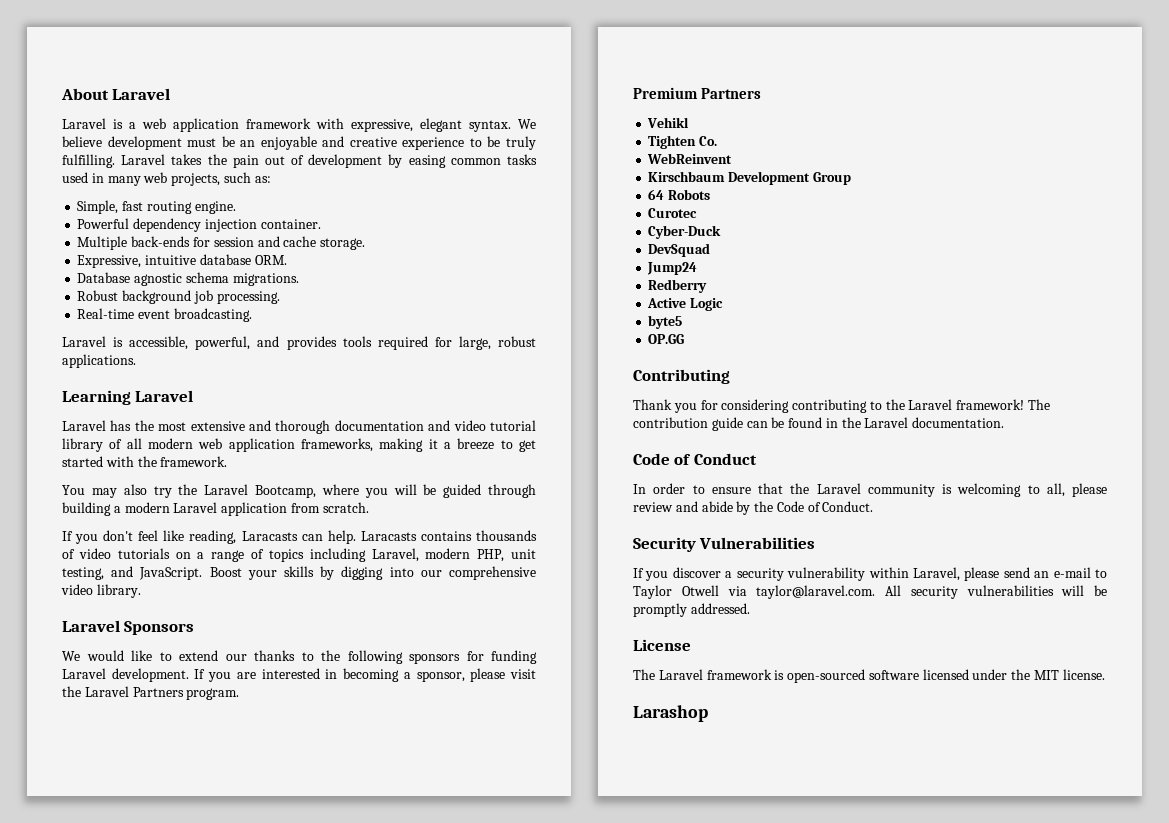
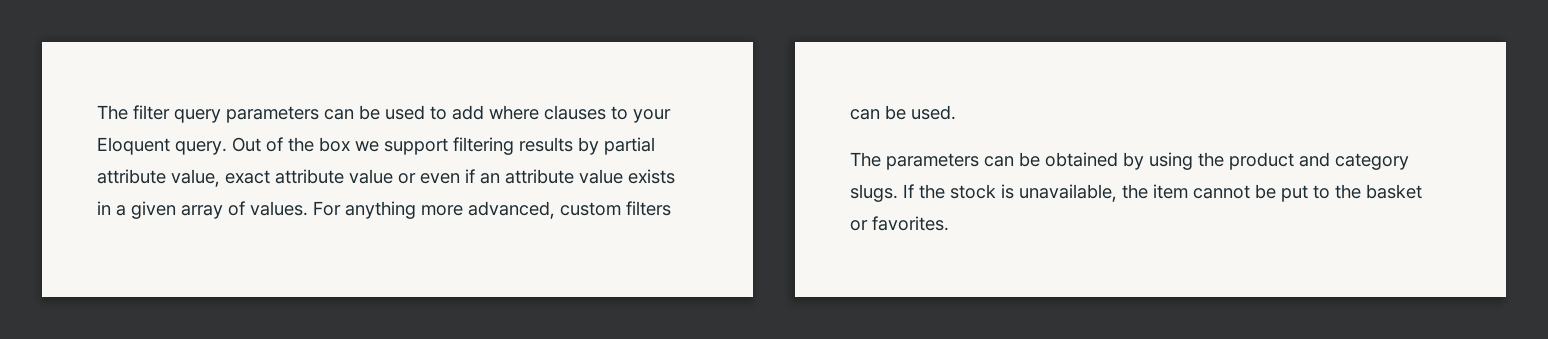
[61,88,171,100] [62,118,536,132] [62,136,536,150] [62,154,537,168] [62,172,271,186] [77,200,236,214] [77,218,321,232] [77,236,366,250] [77,254,287,268] [77,272,299,286] [77,290,280,304] [77,308,252,322] [62,336,537,350] [62,354,136,368] [62,390,194,405] [62,420,536,434] [62,438,536,452] [62,456,228,467] [62,484,536,498] [62,502,369,516] [62,530,537,544] [62,548,536,562] [62,566,536,580] [61,584,141,598] [62,620,195,635] [62,650,537,664] [62,668,537,682] [62,686,240,700] [633,87,762,99] [647,117,690,128] [648,135,718,149] [647,153,733,164] [648,171,851,185] [648,189,711,200] [648,208,698,218] [648,225,722,239] [648,243,711,257] [647,262,698,275] [648,279,708,293] [647,298,724,311] [648,315,683,329] [648,334,685,344] [633,369,730,384] [633,399,1051,413] [633,417,1005,431] [633,453,757,465] [633,483,1107,497] [633,501,874,515] [633,537,816,552] [633,567,1107,581] [633,585,1107,599] [633,603,750,617] [633,639,691,651] [633,669,1105,683] [633,705,708,722] About Laravel // Laravel is a web application framework with expressive, elegant syntax. We believe development must be an enjoyable and creative experience to be truly fulfilling. Laravel takes the pain out of development by easing common tasks used in many web projects, such as: // Simple, fast routing engine. // Powerful dependency injection container. // Multiple back-ends for session and cache storage. // Expressive, intuitive database ORM. // Database agnostic schema migrations. // Robust background job processing. // Real-time event broadcasting. // Laravel is accessible, powerful, and provides tools required for large, robust applications. // Learning Laravel // Laravel has the most extensive and thorough documentation and video tutorial library of all modern web application frameworks, making it a breeze to get started with the framework. // You may also try the Laravel Bootcamp, where you will be guided through building a modern Laravel application from scratch. // If you don't feel like reading, Laracasts can help. Laracasts contains thousands of video tutorials on a range of topics including Laravel, modern PHP, unit testing, and JavaScript. Boost your skills by digging into our comprehensive video library. // Laravel Sponsors // We would like to extend our thanks to the following sponsors for funding Laravel development. If you are interested in becoming a sponsor, please visit the Laravel Partners program. // Premium Partners // Vehikl // Tighten Co. // WebReinvent // Kirschbaum Development Group // 64 Robots // Curotec // Cyber-Duck // DevSquad // Jump24 // Redberry // Active Logic // byte5 // OP.GG // Contributing // Thank you for considering contributing to the Laravel framework! The contribution guide can be found in the Laravel documentation. // Code of Conduct // In order to ensure that the Laravel community is welcoming to all, please review and abide by the Code of Conduct. // Security Vulnerabilities // If you discover a security vulnerability within Laravel, please send an e-mail to Taylor Otwell via taylor@laravel.com. All security vulnerabilities will be promptly addressed. // License // The Laravel framework is open-sourced software licensed under the MIT license. // Larashop -> [97,105,671,123] [97,137,655,155] [97,169,675,187] [97,201,671,219] [850,105,956,120] [850,152,1409,170] [850,184,1422,202] [850,216,949,231] The filter query parameters can be used to add where clauses to your Eloquent query. Out of the box we support filtering results by partial attribute value, exact attribute value or even if an attribute value exists in a given array of values. For anything more advanced, custom filters can be used. // The parameters can be obtained by using the product and category slugs. If the stock is unavailable, the item cannot be put to the basket or favorites.

